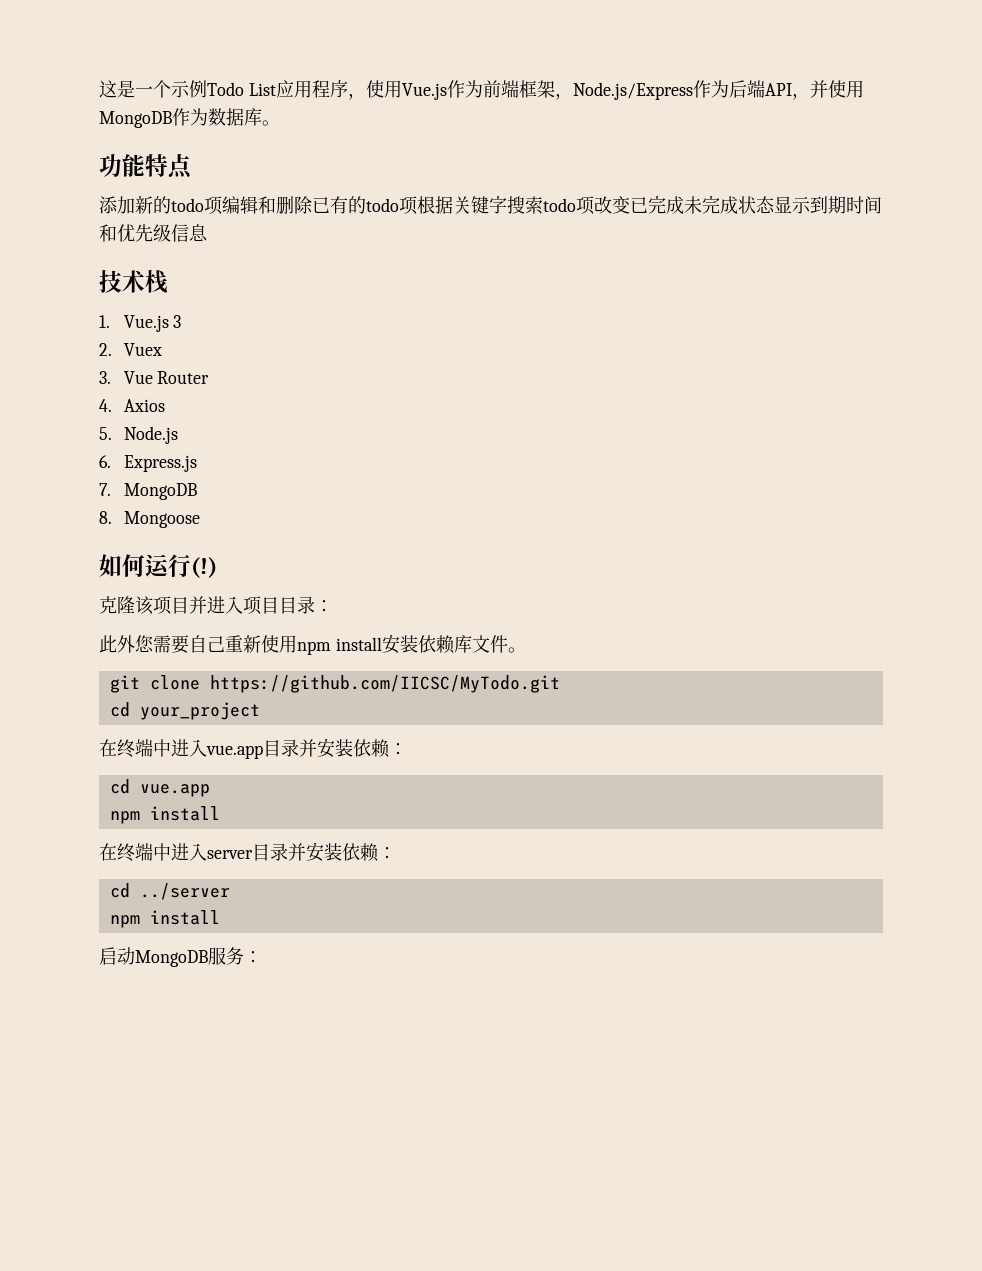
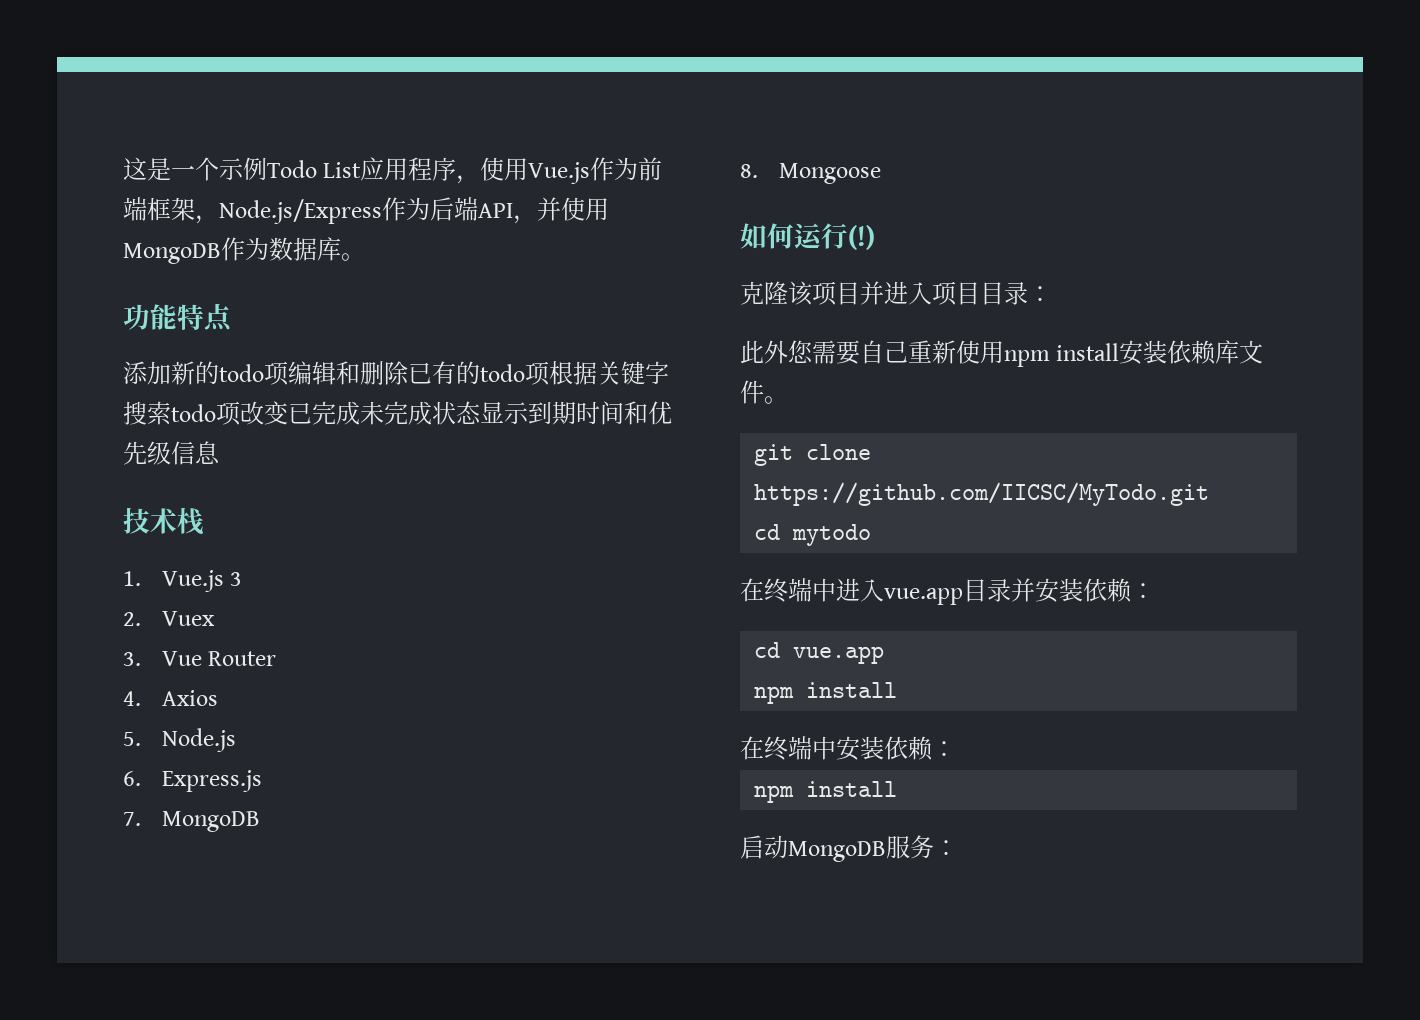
[139,702,260,720] your_project -> [792,524,872,546] mytodo
[171,842,396,862] [109,883,230,900] 进入server目录并安装依赖： // cd ../server -> [836,736,956,761] 安装依赖：

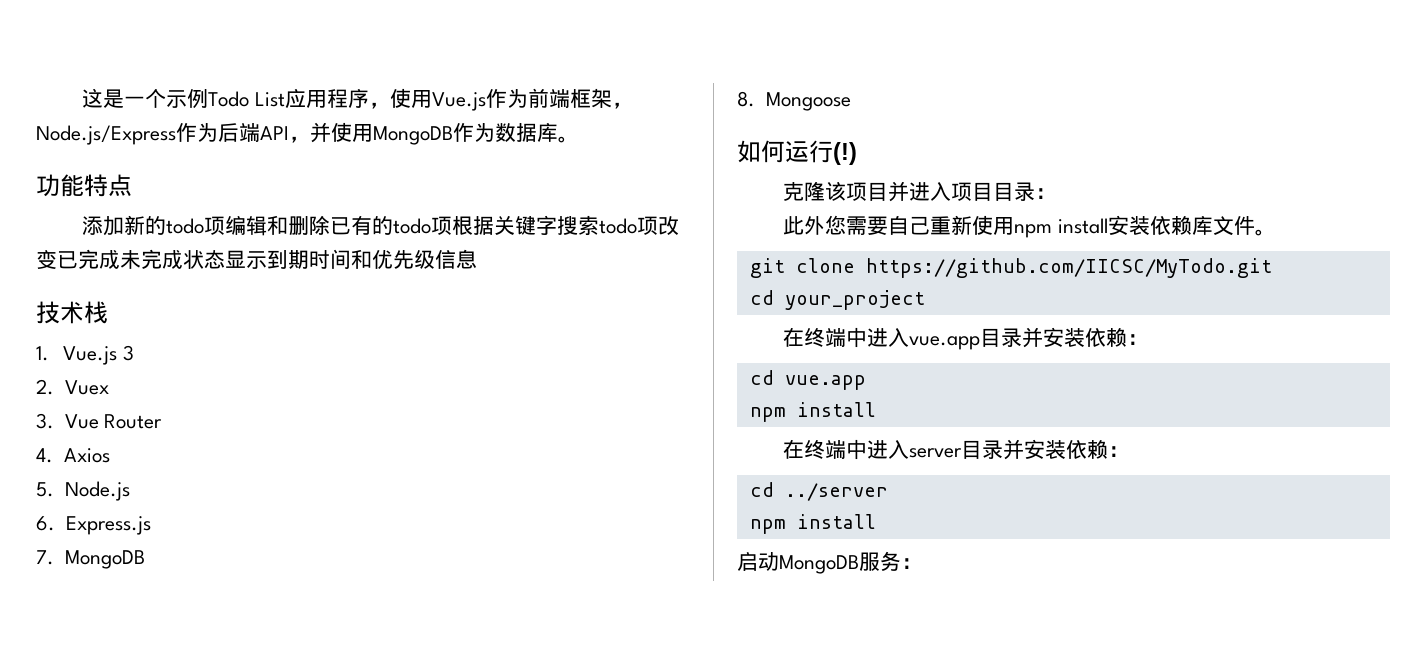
[792,524,872,546] mytodo -> [784,290,925,310] your_project
[836,736,956,761] 安装依赖： -> [867,439,1130,460] [749,482,888,501] 进入server目录并安装依赖： // cd ../server

